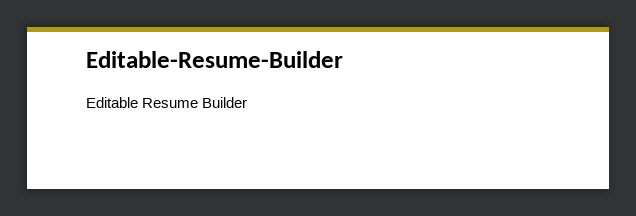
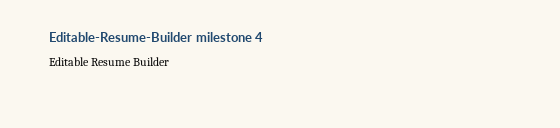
(343, 59) none -> [195,32,264,42] milestone 4

